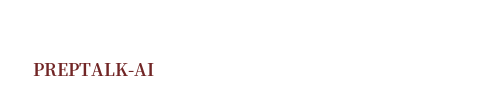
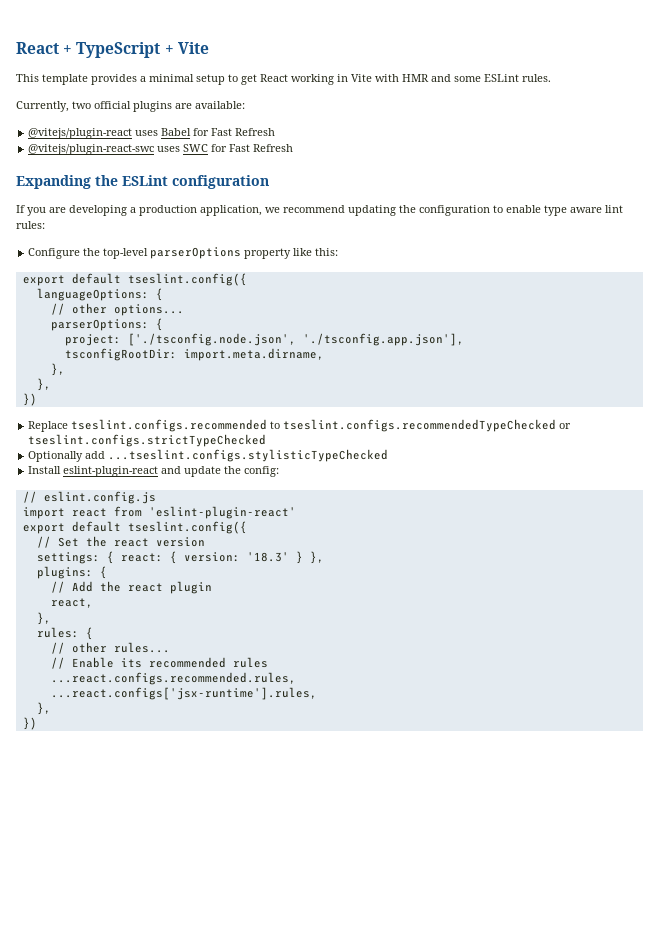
[33,63,154,76] PREPTALK-AI -> [16,42,209,58] [16,74,551,85] [16,101,245,112] [28,128,276,139] [28,144,294,155] [16,175,269,189] [16,205,623,216] [16,221,45,229] [28,247,339,259] [22,273,247,286] [36,288,163,301] [50,303,184,316] [50,318,163,331] [64,333,464,346] [64,348,324,361] [50,363,65,376] [36,378,51,391] [22,393,37,406] [28,419,572,432] [28,434,267,447] [28,449,389,462] [28,466,280,477] [22,491,156,504] [22,506,296,519] [22,521,247,534] [36,536,205,548] [36,551,324,564] [36,566,107,579] [50,581,212,594] [50,598,93,608] [36,612,51,625] [36,627,93,640] [50,642,170,654] [50,657,268,669] [50,672,296,685] [50,687,317,700] [36,702,51,715] [22,717,37,730] React + TypeScript + Vite // This template provides a minimal setup to get React working in Vite with HMR and some ESLint rules. // Currently, two official plugins are available: // @vitejs/plugin-react uses Babel for Fast Refresh // @vitejs/plugin-react-swc uses SWC for Fast Refresh // Expanding the ESLint configuration // If you are developing a production application, we recommend updating the configuration to enable type aware lint rules: // Configure the top-level parserOptions property like this: // export default tseslint.config({ // languageOptions: { // // other options... // parserOptions: { // project: ['./tsconfig.node.json', './tsconfig.app.json'], // tsconfigRootDir: import.meta.dirname, // }, // }, // }) // Replace tseslint.configs.recommended to tseslint.configs.recommendedTypeChecked or tseslint.configs.strictTypeChecked // Optionally add ...tseslint.configs.stylisticTypeChecked // Install eslint-plugin-react and update the config: // // eslint.config.js // import react from 'eslint-plugin-react' // export default tseslint.config({ // // Set the react version // settings: { react: { version: '18.3' } }, // plugins: { // // Add the react plugin // react, // }, // rules: { // // other rules... // // Enable its recommended rules // ...react.configs.recommended.rules, // ...react.configs['jsx-runtime'].rules, // }, // })

